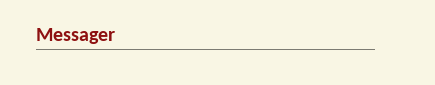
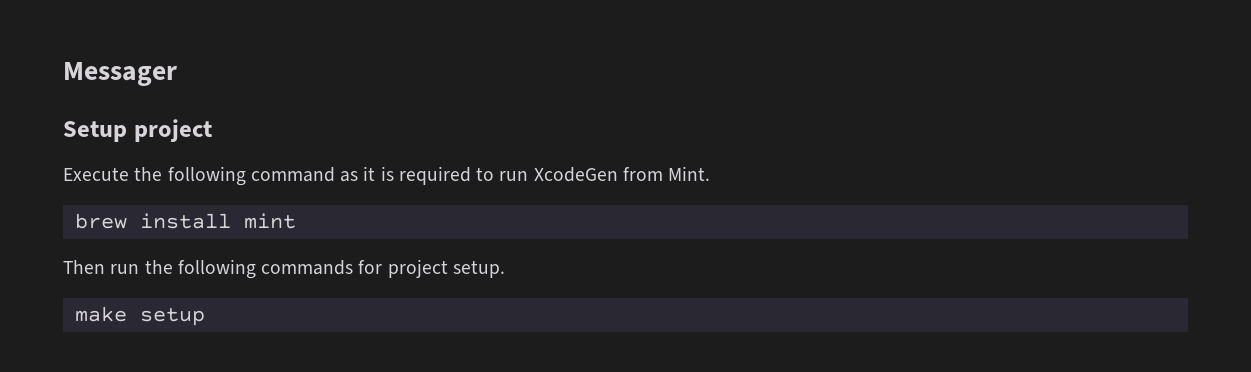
(115, 36) none -> [63,119,212,142] [63,166,711,186] [74,213,296,229] [63,259,505,279] [74,306,205,326] // Setup project // Execute the following command as it is required to run XcodeGen from Mint. // brew install mint // Then run the following commands for project setup. // make setup

